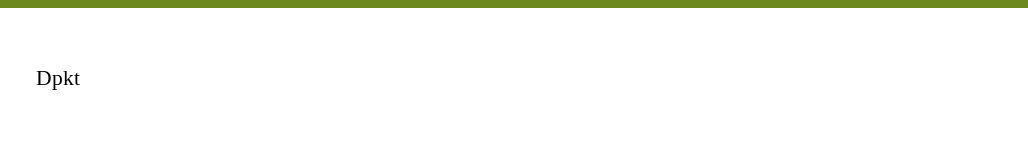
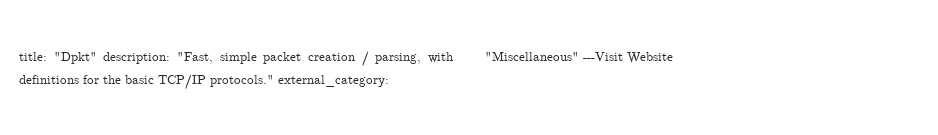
[36,71,80,90] Dpkt -> [19,51,453,67] [19,74,389,90] [485,51,673,64] title: "Dpkt" description: "Fast, simple packet creation / parsing, with definitions for the basic TCP/IP protocols." external_category: "Miscellaneous" ---Visit Website

